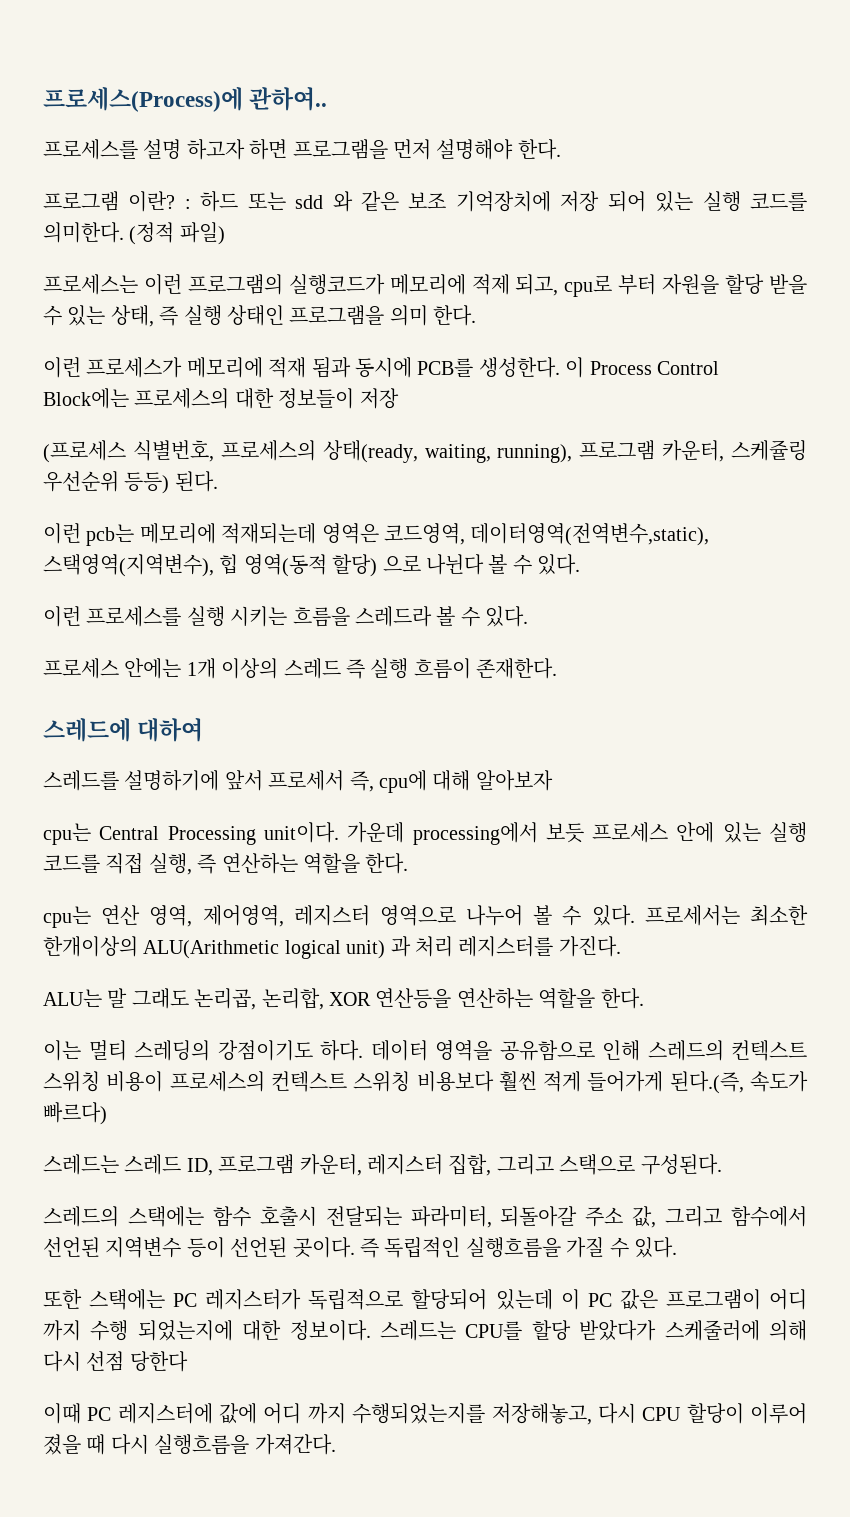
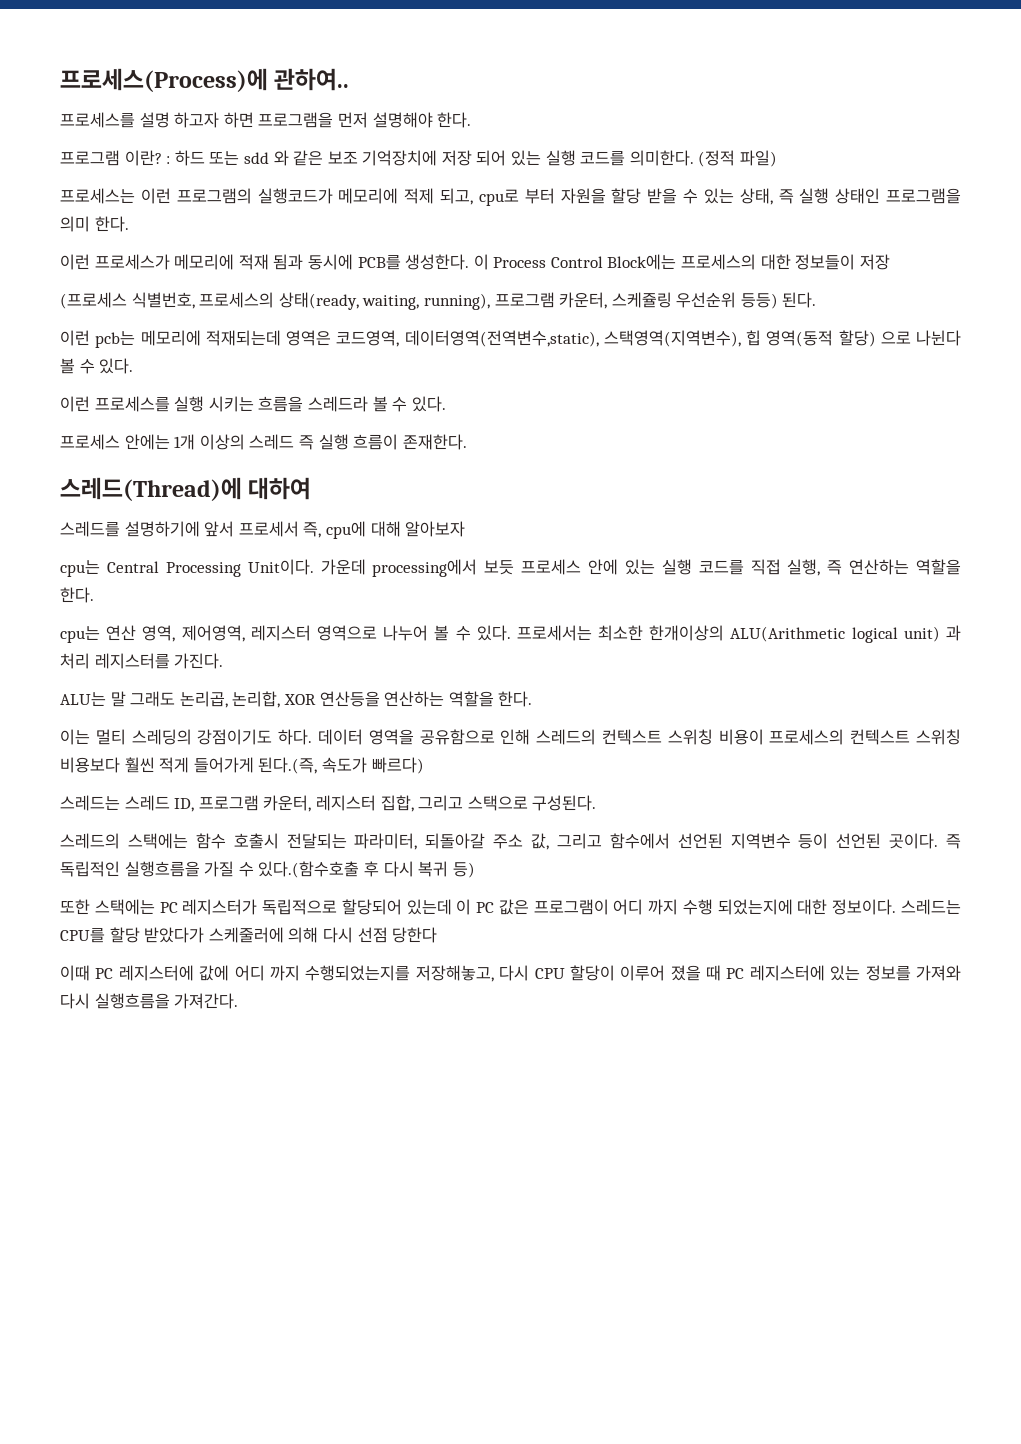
[43,718,131,742] 스레드에 -> [60,477,242,501] 스레드(Thread)에
[263,822,339,843] unit이다. -> [247,559,314,575] Unit이다.
[633,1237,677,1258] 있다. -> [258,861,475,878] 있다.(함수호출 후 다시 복귀 등)
(106, 1444) none -> [726,965,962,981] PC 레지스터에 있는 정보를 가져와

